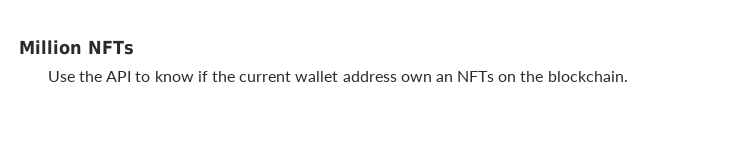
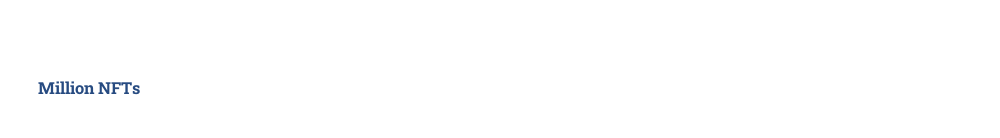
[47,71,628,82] // Use the API to know if the current wallet address own an NFTs on the blockchain. -> (141, 88) none

